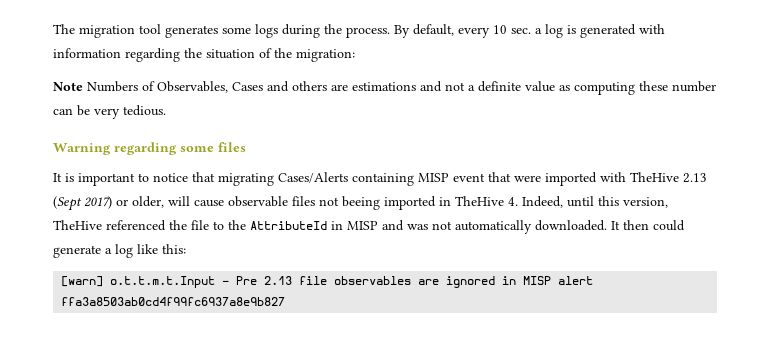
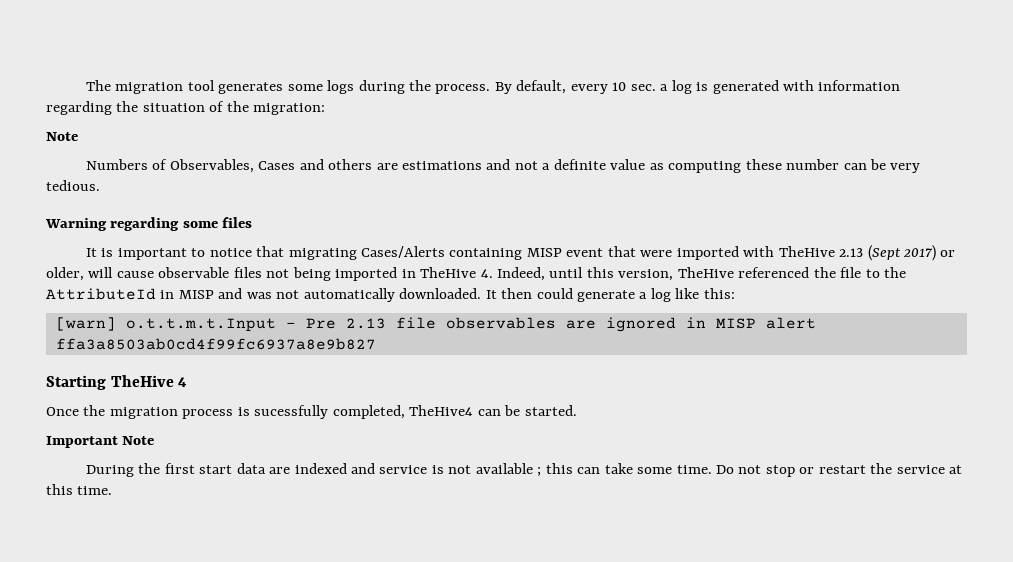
(83, 86) none -> (78, 136) //
[342,196,380,210] beeing -> [292,267,331,281] being
(286, 301) none -> [46,375,188,390] [46,405,577,419] [46,436,155,448] [85,463,963,477] [46,484,113,495] // Starting TheHive 4 // Once the migration process is sucessfully completed, TheHive4 can be started. // Important Note // During the first start data are indexed and service is not available ; this can take some time. Do not stop or restart the service at this time.

